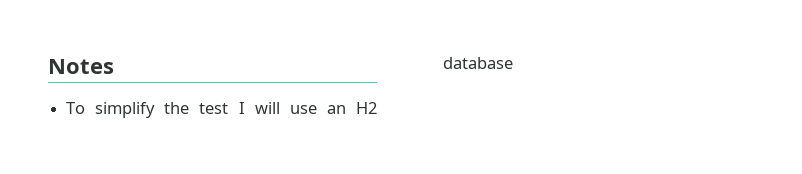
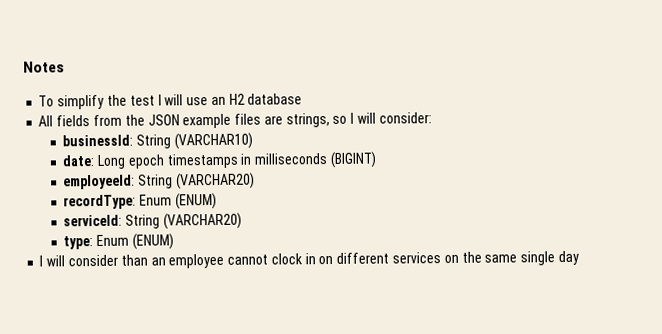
(514, 63) none -> [38,112,432,129] [62,132,253,150] [62,151,377,169] [63,172,255,190] [63,192,217,210] [63,212,242,230] [63,233,174,250] [39,250,579,269] // All fields from the JSON example files are strings, so I will consider: // businessId: String (VARCHAR10) // date: Long epoch timestamps in milliseconds (BIGINT) // employeeId: String (VARCHAR20) // recordType: Enum (ENUM) // serviceId: String (VARCHAR20) // type: Enum (ENUM) // I will consider than an employee cannot clock in on different services on the same single day

